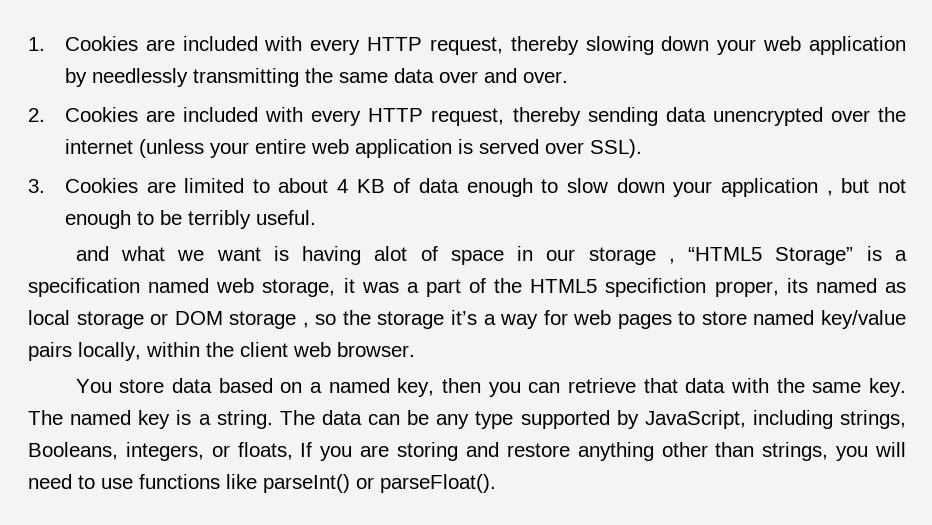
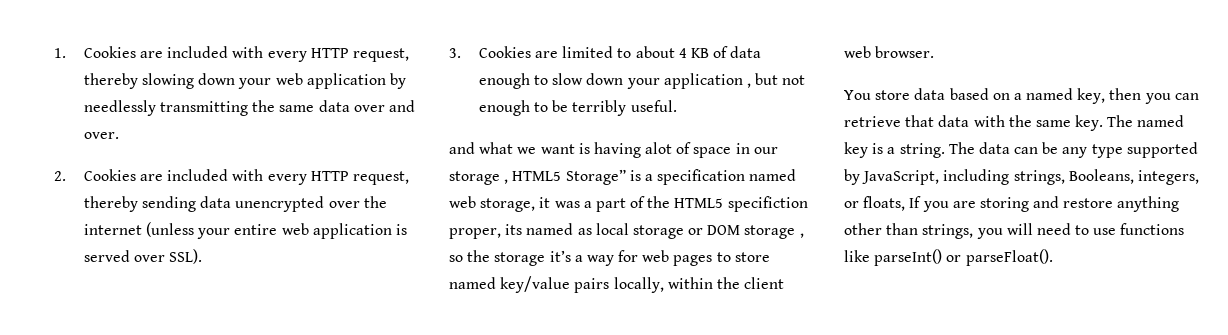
[688,247,763,261] “HTML5 -> [512,171,562,181] HTML5

